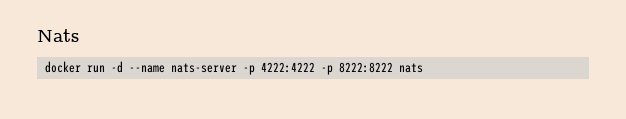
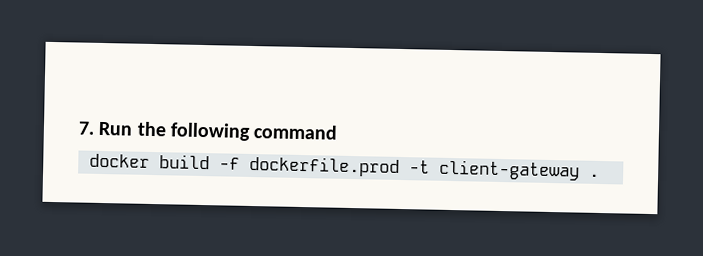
[37,29,79,42] [44,61,423,75] Nats // docker run -d --name nats-server -p 4222:4222 -p 8222:8222 nats -> [78,121,339,141] [88,153,600,181] 7. Run the following command // docker build -f dockerfile.prod -t client-gateway .

